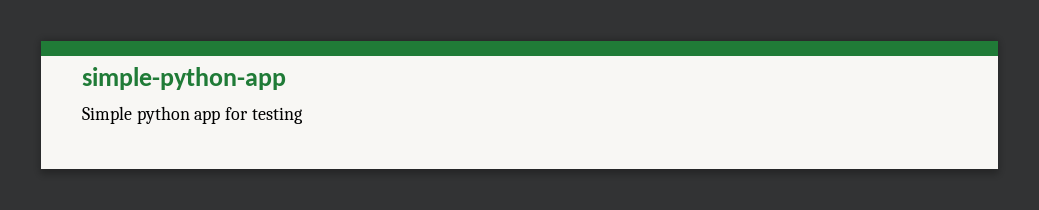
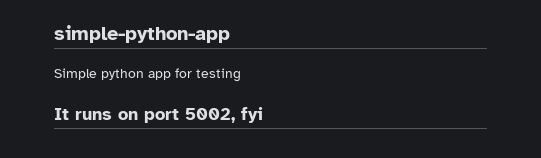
(303, 115) none -> [54,107,263,123] // It runs on port 5002, fyi

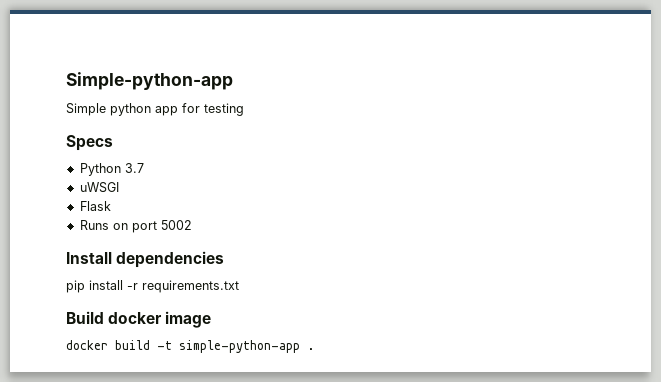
[54,25,230,43] simple-python-app -> [66,72,233,90] Simple-python-app
[54,107,263,123] It runs on port 5002, fyi -> [66,135,113,151] [79,163,144,176] [79,182,119,193] [79,201,111,211] [79,220,192,233] [66,251,225,268] [66,280,239,293] [66,311,212,328] [66,340,315,353] Specs // Python 3.7 // uWSGI // Flask // Runs on port 5002 // Install dependencies // pip install -r requirements.txt // Build docker image // docker build -t simple-python-app .

